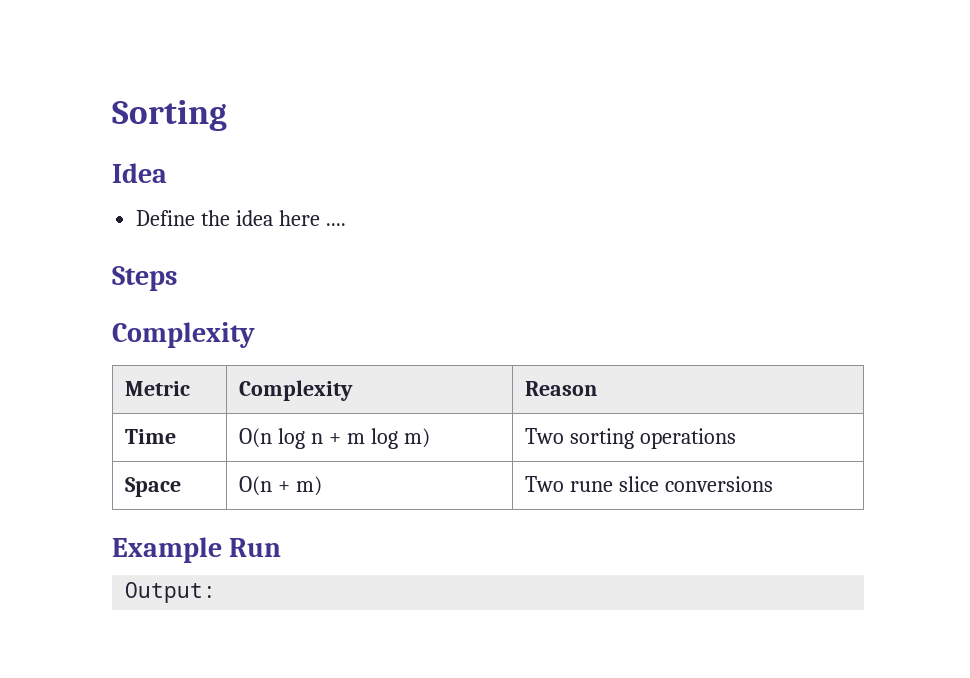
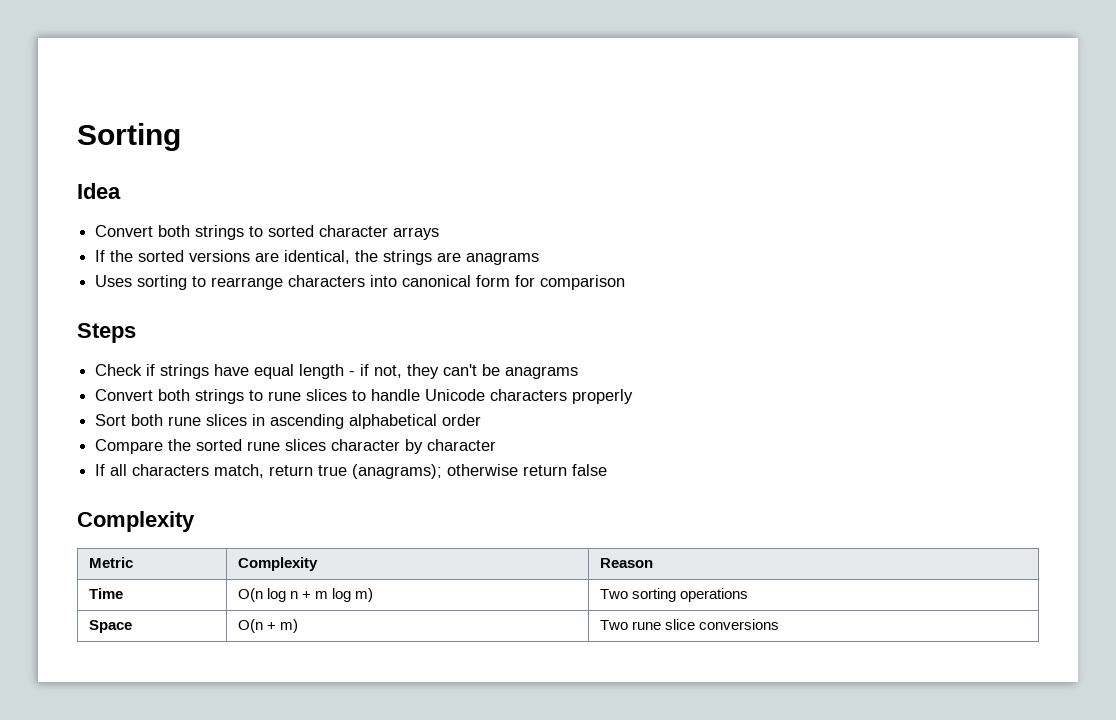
[136,210,346,226] [112,266,177,291] Define the idea here .... // Steps -> [95,225,440,240] [95,250,540,265] [95,275,626,290] [77,323,136,343] [95,364,579,379] [95,389,634,404] [95,414,482,429] [95,439,497,454] [95,464,608,479] Convert both strings to sorted character arrays // If the sorted versions are identical, the strings are anagrams // Uses sorting to rearrange characters into canonical form for comparison // Steps // Check if strings have equal length - if not, they can't be anagrams // Convert both strings to rune slices to handle Unicode characters properly // Sort both rune slices in ascending alphabetical order // Compare the sorted rune slices character by character // If all characters match, return true (anagrams); otherwise return false
[112,537,282,563] [125,582,217,603] // Example Run // Output: -> (780, 624) none

